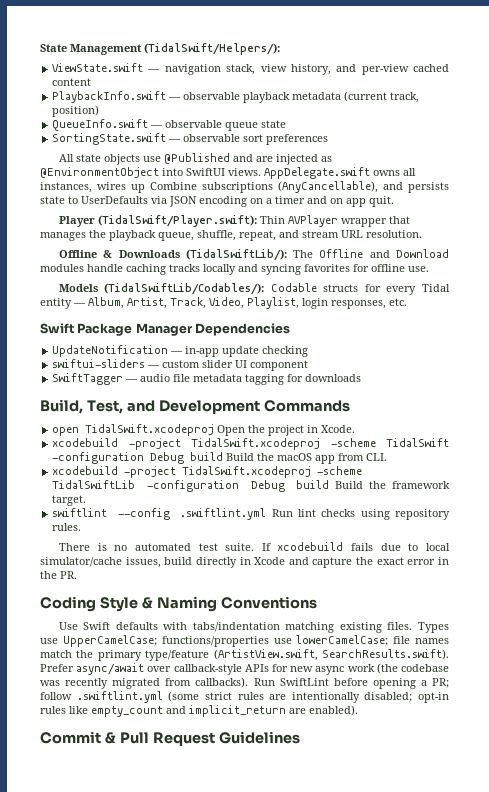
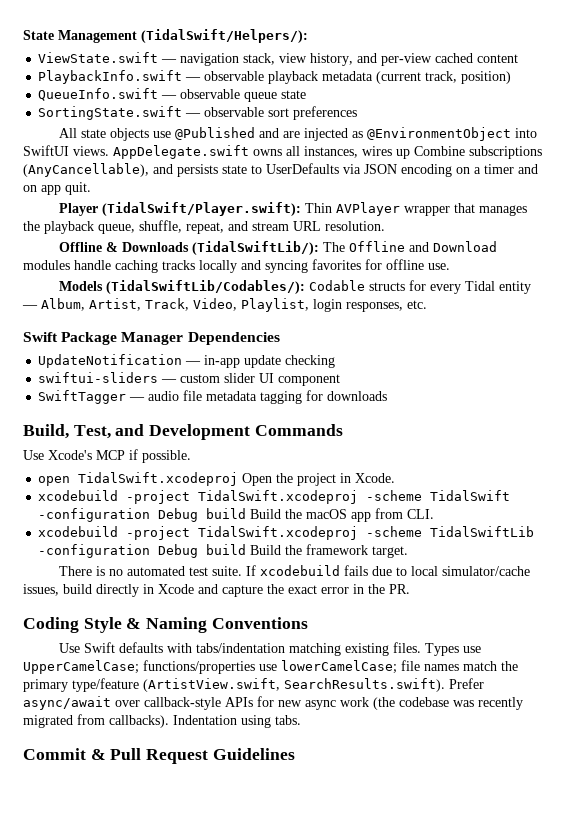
(350, 406) none -> [23,449,191,463] // Use Xcode's MCP if possible.
[52,508,450,520] [52,523,82,531] // swiftlint --config .swiftlint.yml Run lint checks using repository rules. -> (409, 552) none
[253,678,450,689] [40,691,449,703] [40,705,358,717] Run SwiftLint before opening a PR; follow .swiftlint.yml (some strict rules are intentionally disabled; opt-in rules like empty_count and implicit_return are enabled). -> [173,715,301,728] Indentation using tabs.

